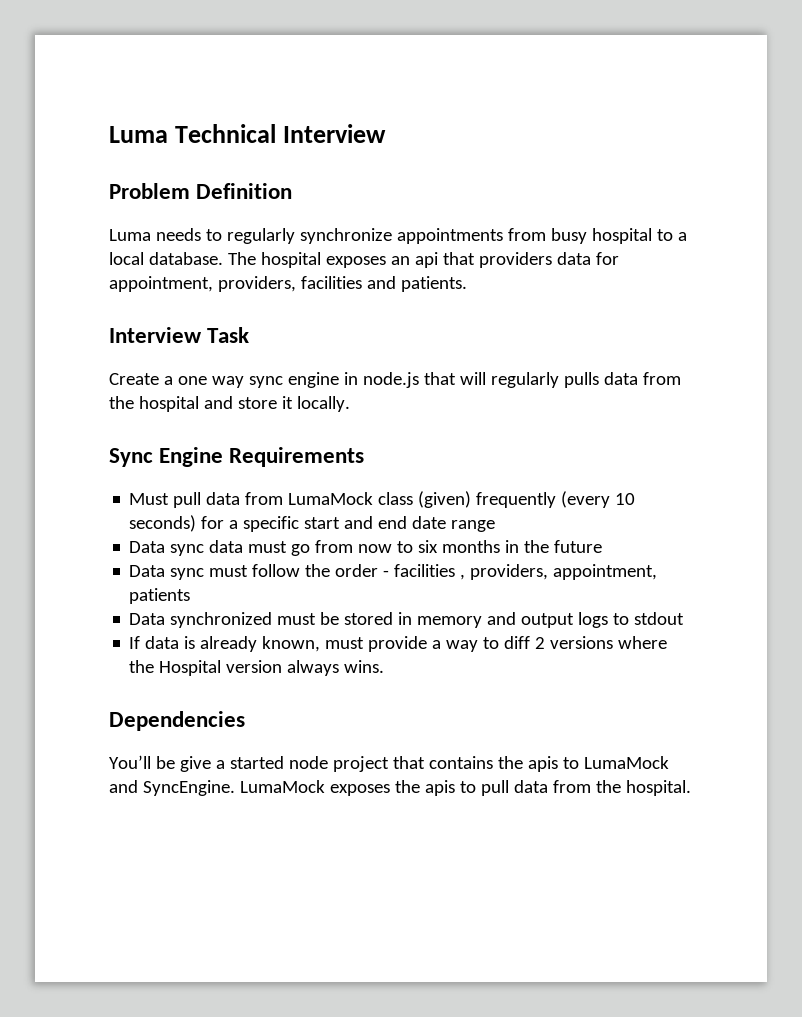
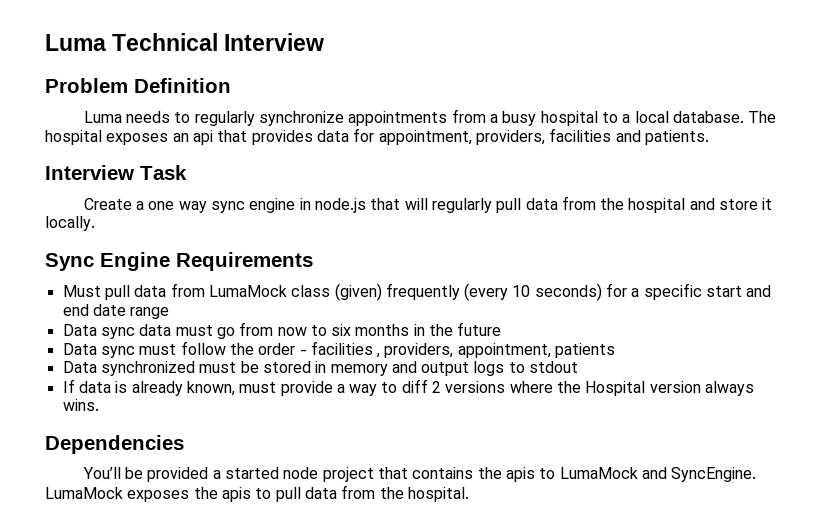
(546, 234) none -> [489,114,498,123] a
[478,252,552,268] providers -> [251,130,313,145] provides
[563,372,599,388] pulls -> [496,198,522,213] pull
[179,756,211,772] give -> [147,467,209,482] provided

